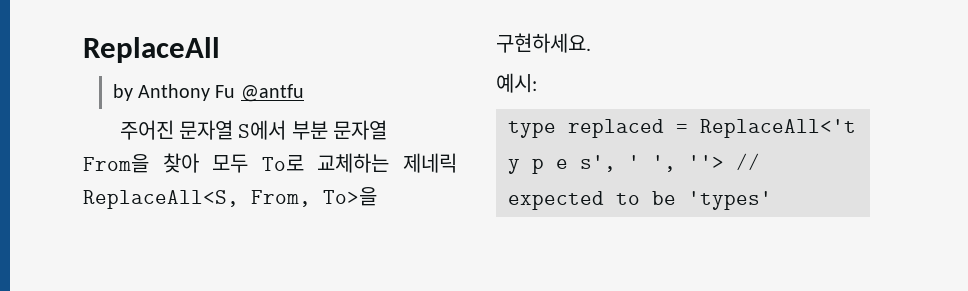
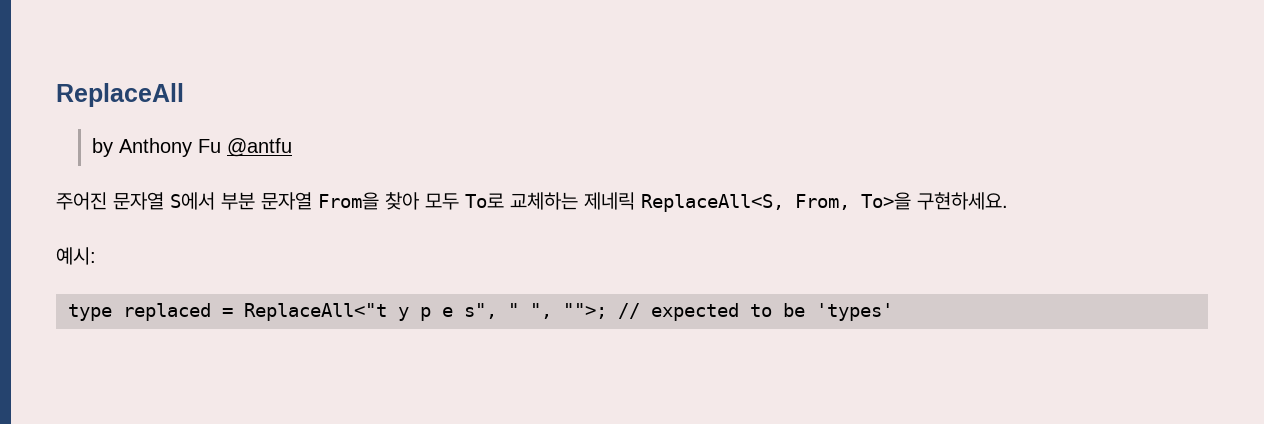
[700,119,856,138] ReplaceAll<'t -> [244,303,387,321] ReplaceAll<"t
[580,155,724,172] s', ' ', ''> -> [464,303,607,319] s", " ", "">;

